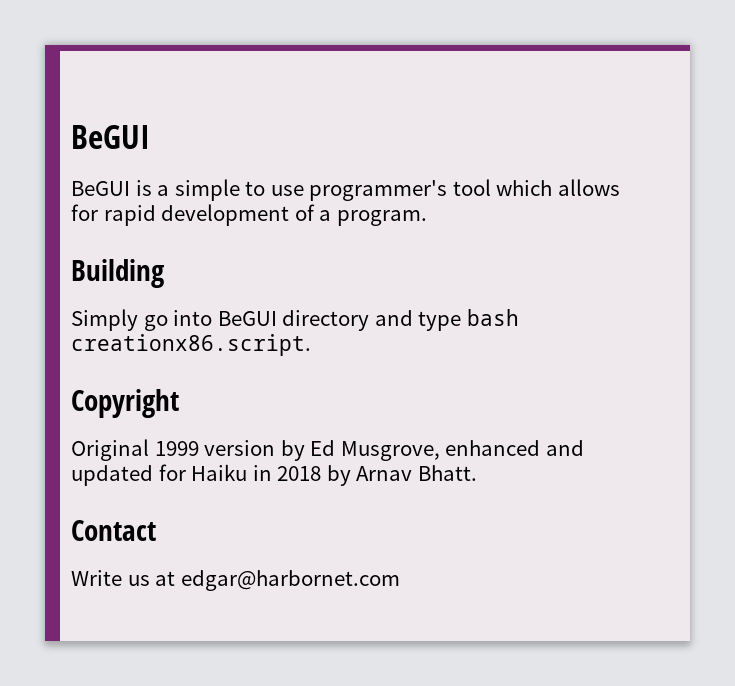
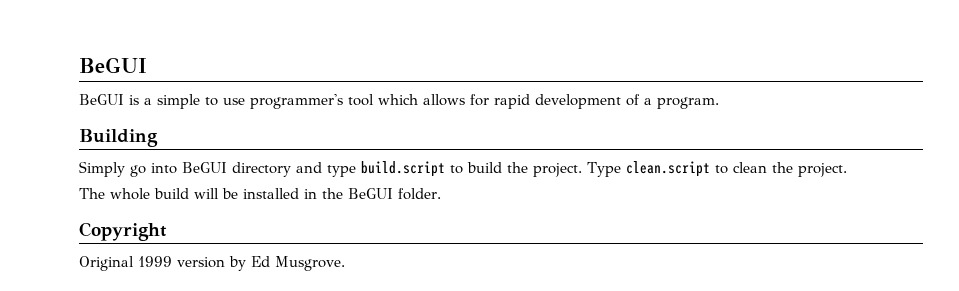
[466,309,519,326] [71,334,311,356] bash creationx86.script. -> [361,161,847,177] [79,188,441,200] build.script to build the project. Type clean.script to clean the project. // The whole build will be installed in the BeGUI folder.
[340,440,584,461] [71,464,477,486] [71,520,156,541] [71,570,400,591] Musgrove, enhanced and updated for Haiku in 2018 by Arnav Bhatt. // Contact // Write us at edgar@harbornet.com -> [275,256,345,271] Musgrove.

